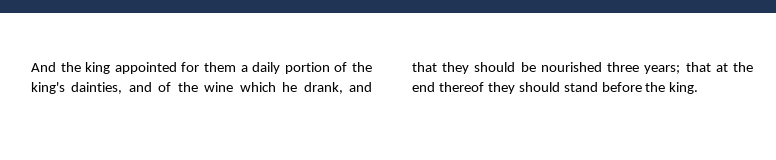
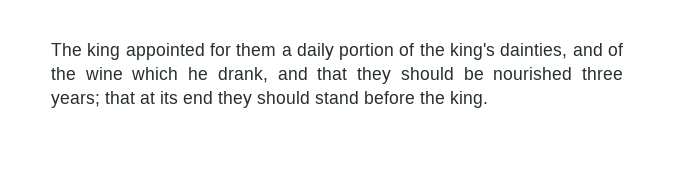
[31,62,81,72] And the -> [51,43,82,56] The
[733,62,753,72] [412,82,484,92] the end thereof -> [160,91,213,104] its end

